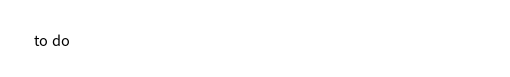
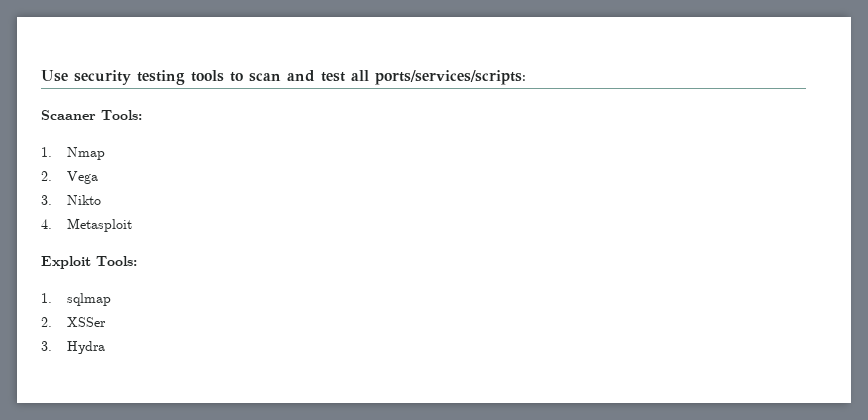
[34,34,70,46] to do -> [41,70,526,85] [41,110,142,120] [41,147,105,160] [41,171,98,184] [41,195,101,205] [41,218,132,232] [41,256,137,269] [41,293,111,306] [41,317,106,327] [41,341,105,354] Use security testing tools to scan and test all ports/services/scripts: // Scaaner Tools: // 1. Nmap // 2. Vega // 3. Nikto // 4. Metasploit // Exploit Tools: // 1. sqlmap // 2. XSSer // 3. Hydra

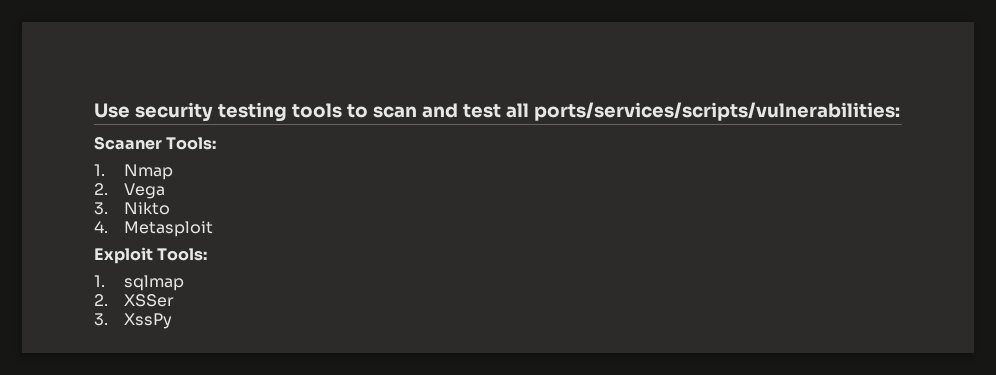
[375,70,526,85] ports/services/scripts: -> [533,102,900,121] ports/services/scripts/vulnerabilities:
[66,341,105,354] Hydra -> [124,313,173,329] XssPy

